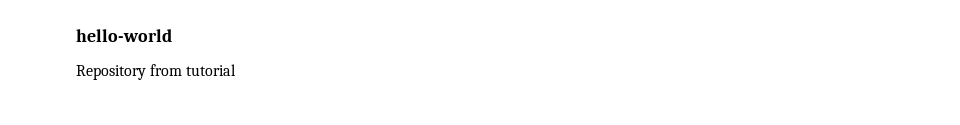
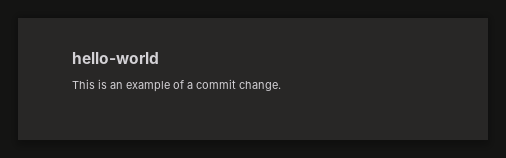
[76,64,237,80] Repository from tutorial -> [72,79,281,92] This is an example of a commit change.

